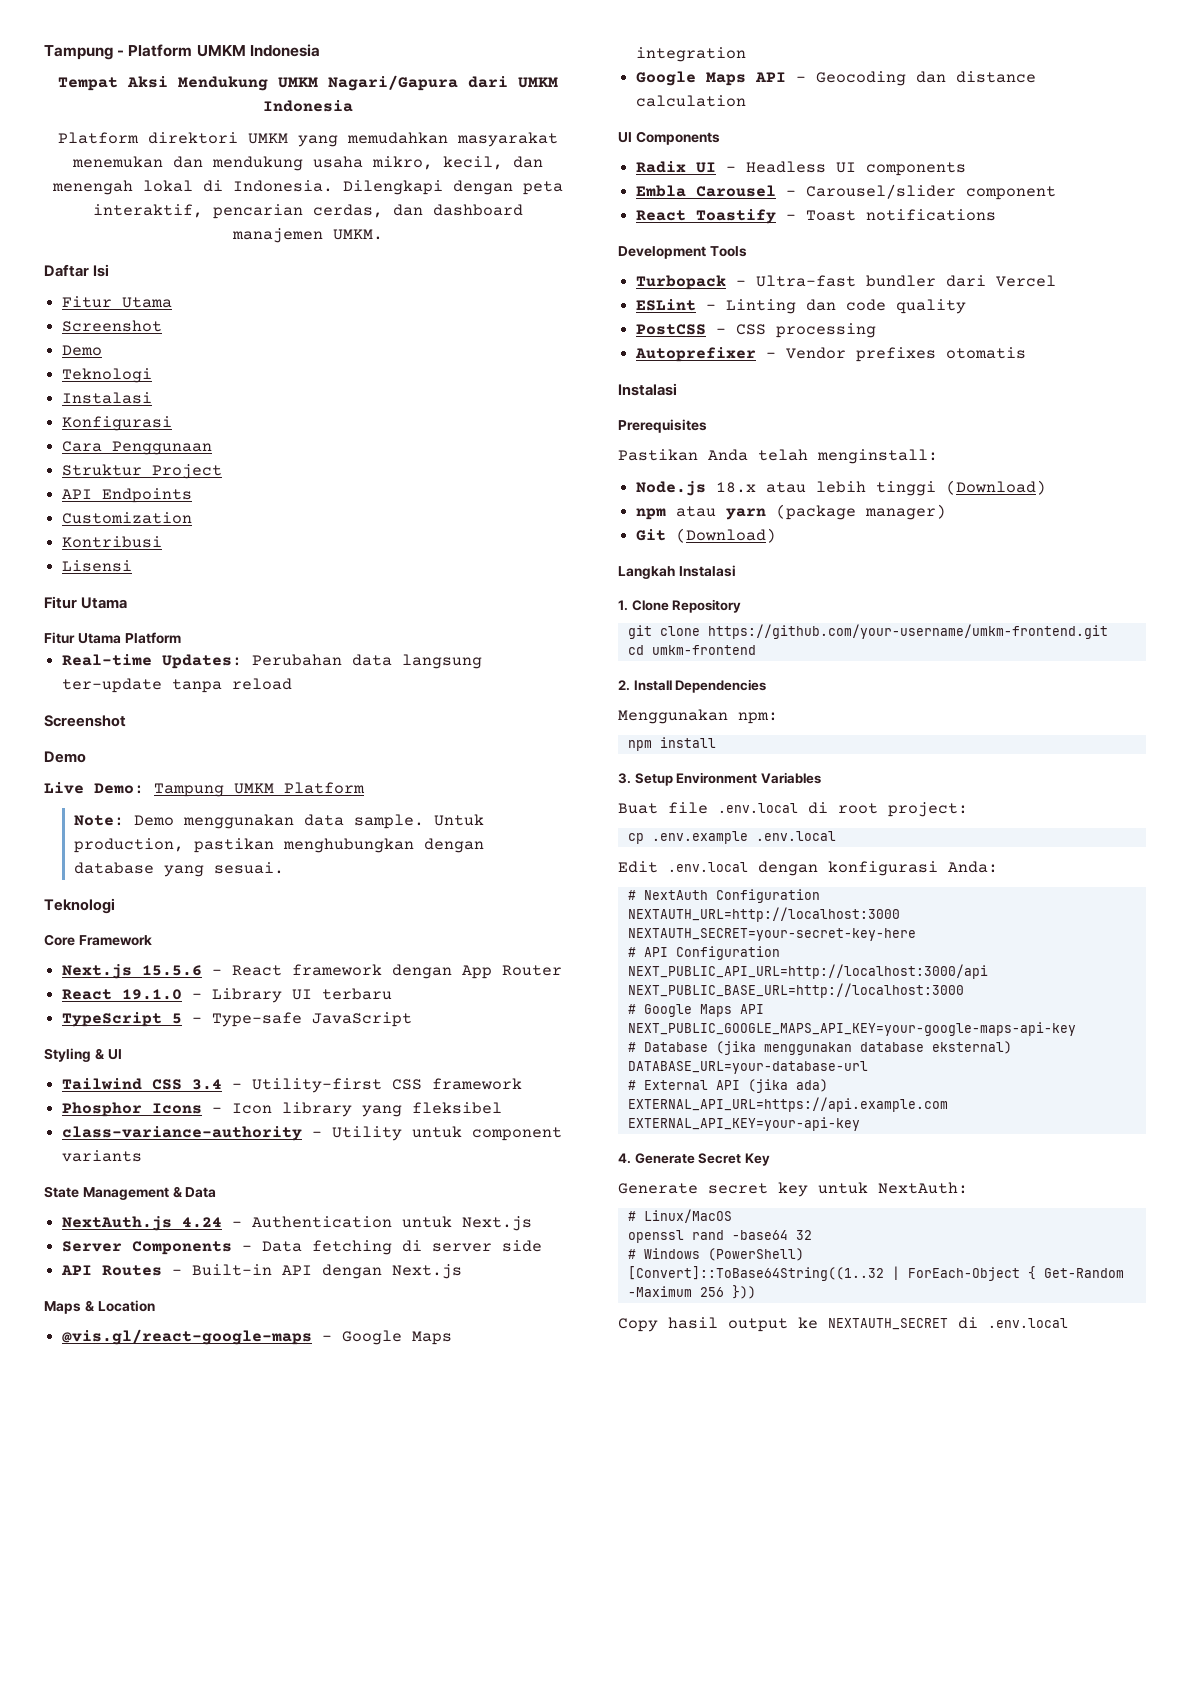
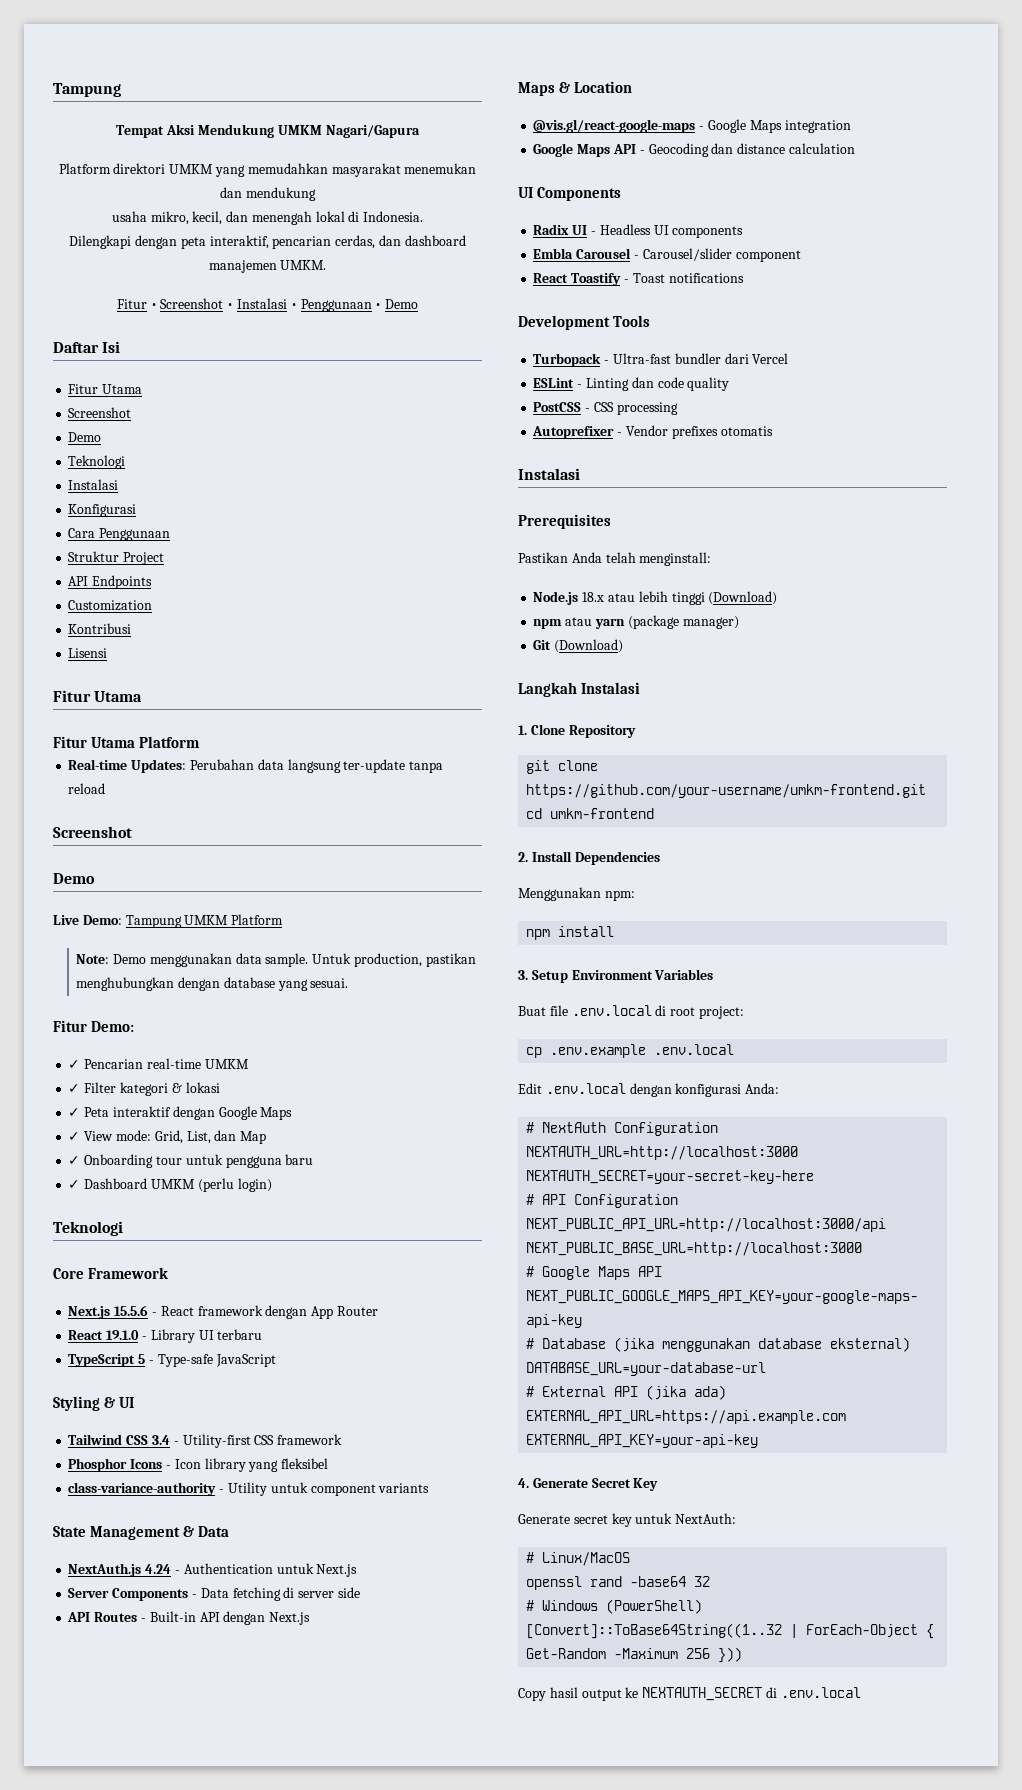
[44,44,320,60] Tampung - Platform UMKM Indonesia -> [53,83,121,97] Tampung
[468,76,558,88] [263,100,353,112] dari UMKM Indonesia -> (420, 131) none
(303, 163) none -> (316, 194) //
(333, 186) none -> (424, 216) //
(383, 234) none -> [116,298,419,312] // Fitur • Screenshot • Instalasi • Penggunaan • Demo
(284, 868) none -> [53,1020,134,1032] [68,1058,249,1069] [68,1082,220,1096] [68,1106,293,1120] [68,1130,267,1144] [68,1154,314,1168] [68,1178,272,1192] // Fitur Demo: // ✓ Pencarian real-time UMKM // ✓ Filter kategori & lokasi // ✓ Peta interaktif dengan Google Maps // ✓ View mode: Grid, List, dan Map // ✓ Onboarding tour untuk pengguna baru // ✓ Dashboard UMKM (perlu login)

